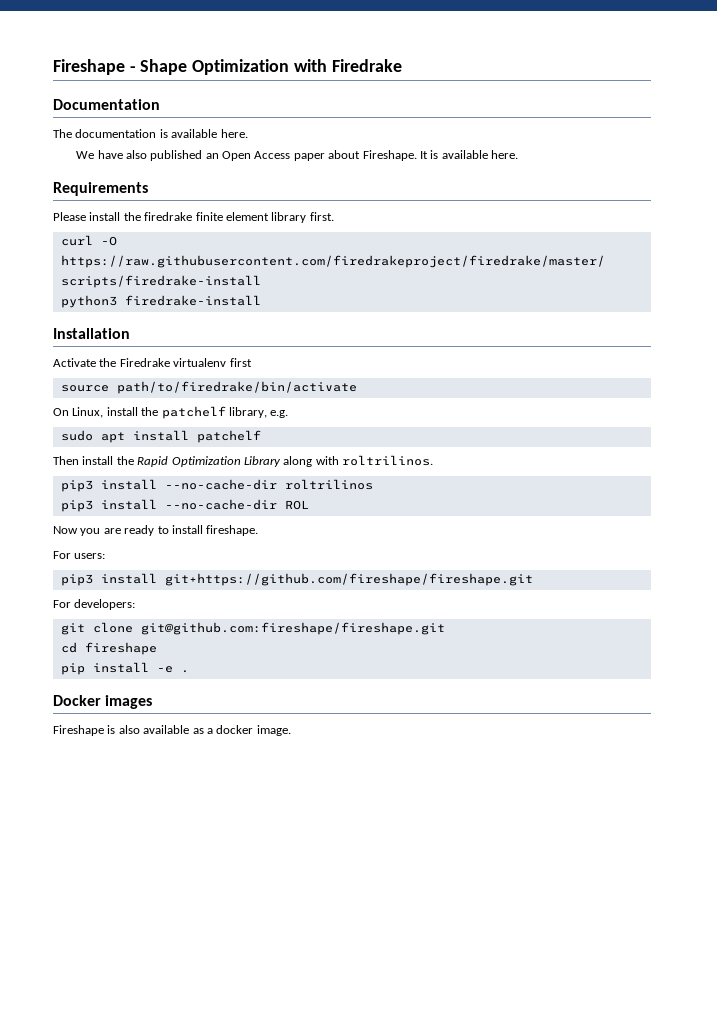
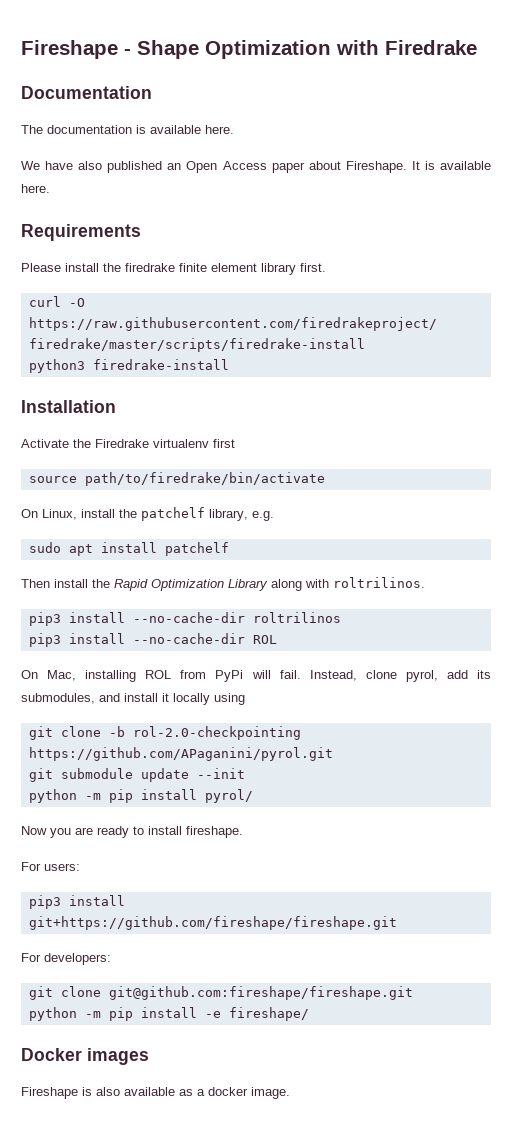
(309, 505) none -> [21,670,491,682] [21,693,245,705] [28,726,301,740] [28,747,333,761] [28,768,245,782] [28,789,253,803] // On Mac, installing ROL from PyPi will fail. Instead, clone pyrol, add its submodules, and install it locally using // git clone -b rol-2.0-checkpointing https://github.com/APaganini/pyrol.git // git submodule update --init // python -m pip install pyrol/
[60,642,157,655] cd fireshape // -> [28,1007,101,1021] python -m
[180,670,189,673] . -> [228,1007,309,1021] fireshape/

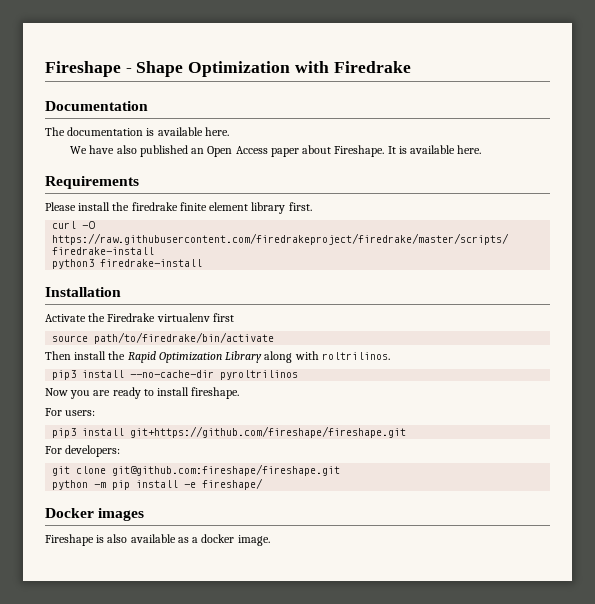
[21,507,274,521] [28,542,229,556] // On Linux, install the patchelf library, e.g. // sudo apt install patchelf -> (275, 338) none
[252,612,341,623] [28,633,277,647] [21,670,491,682] [21,693,245,705] [28,726,301,740] [28,747,333,761] [28,768,245,782] [28,789,253,803] roltrilinos // pip3 install --no-cache-dir ROL // On Mac, installing ROL from PyPi will fail. Instead, clone pyrol, add its submodules, and install it locally using // git clone -b rol-2.0-checkpointing https://github.com/APaganini/pyrol.git // git submodule update --init // python -m pip install pyrol/ -> [220,370,299,380] pyroltrilinos

